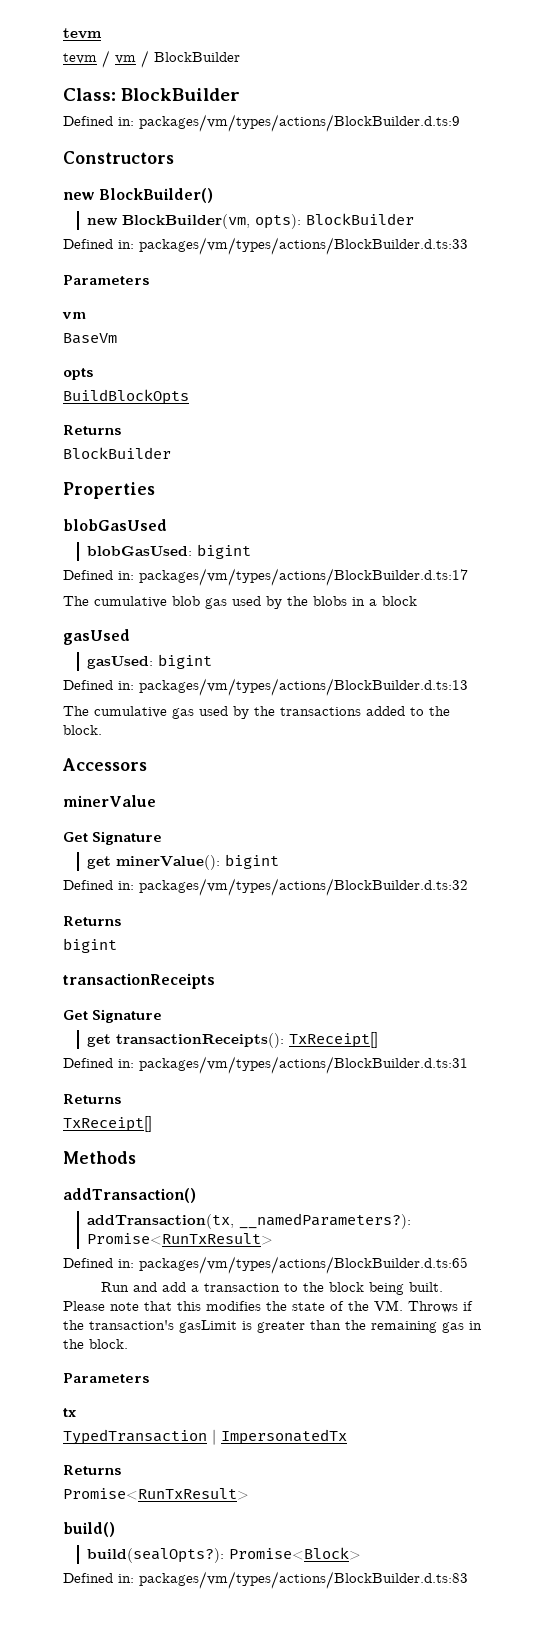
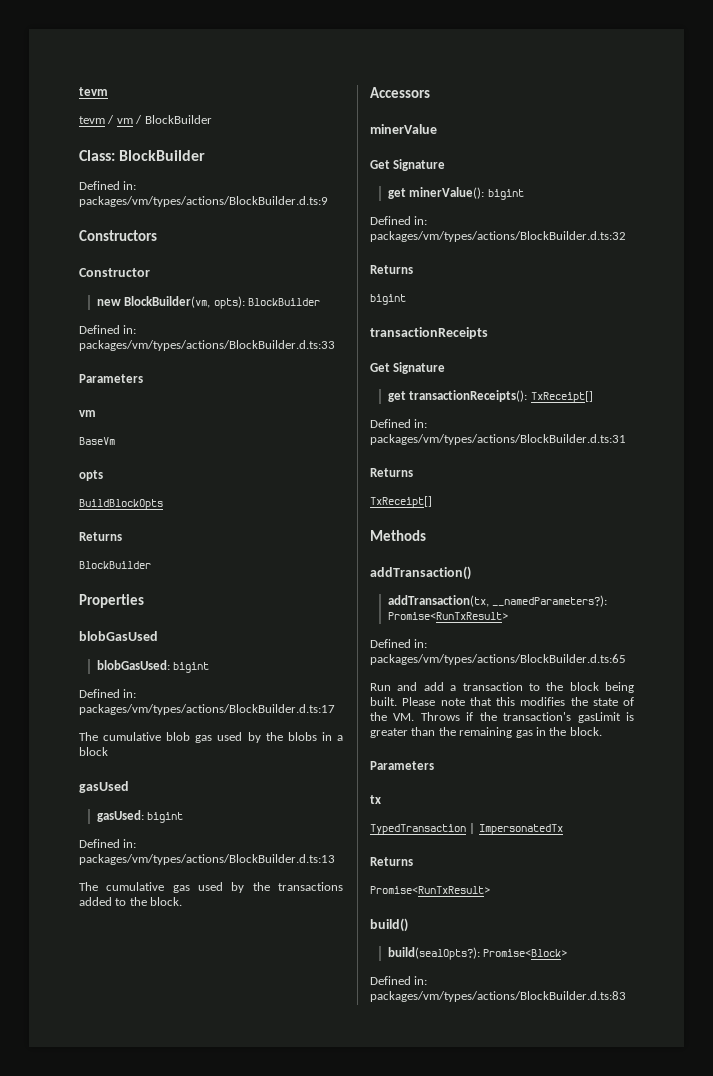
[63,188,214,203] new BlockBuilder() -> [79,268,150,277] Constructor

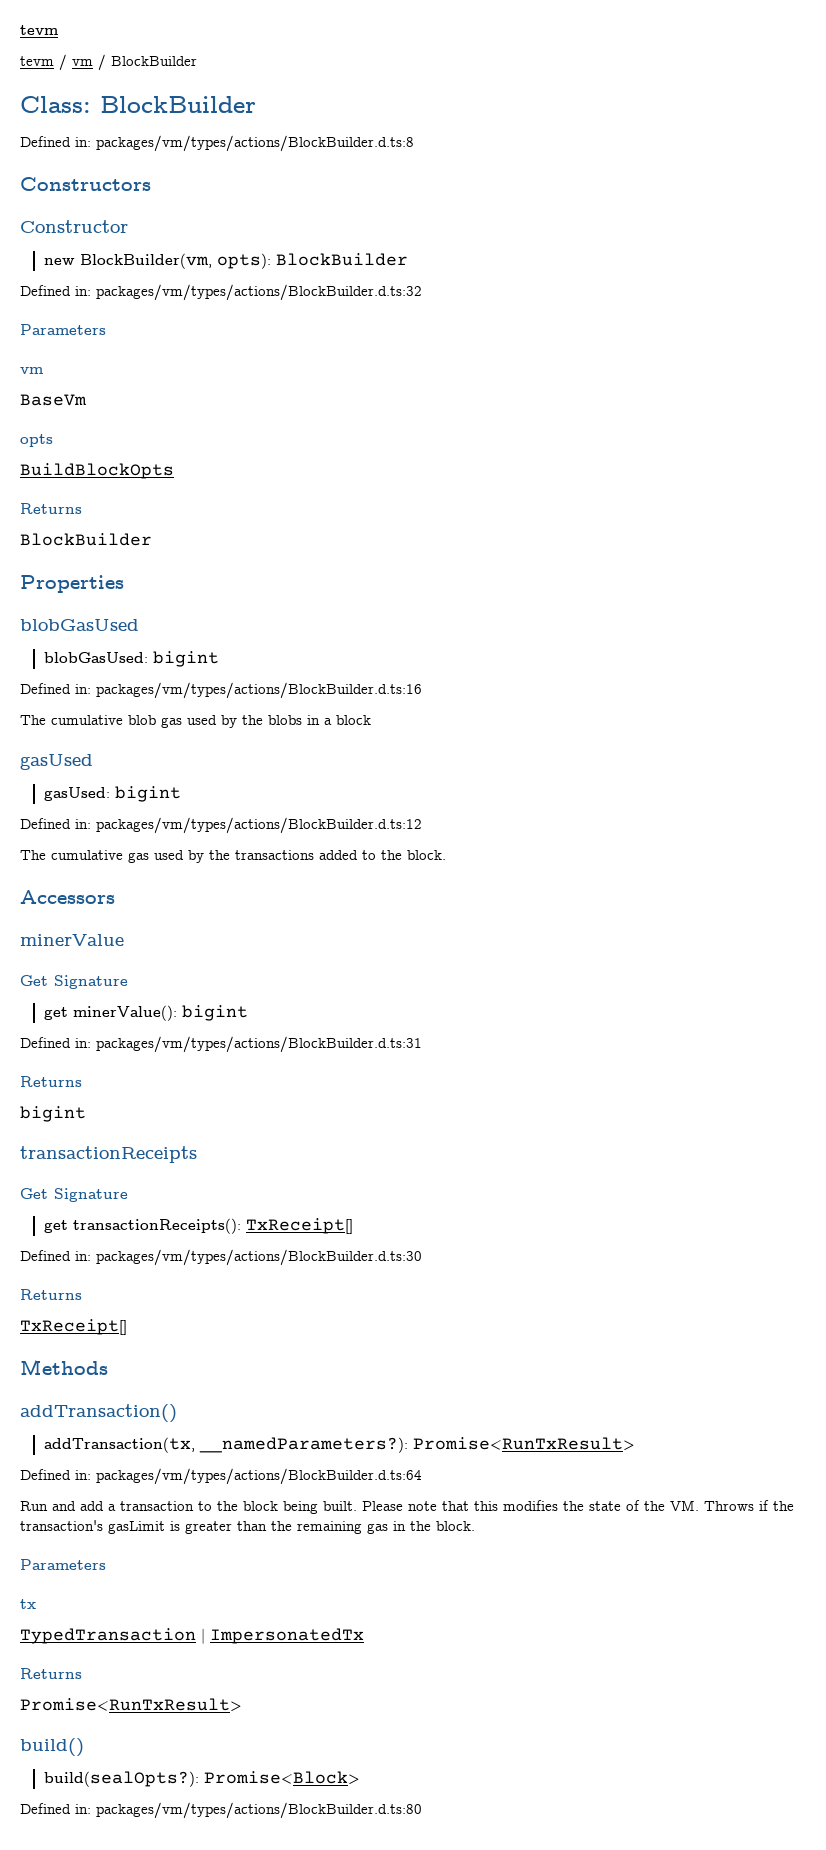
[79,196,328,207] packages/vm/types/actions/BlockBuilder.d.ts:9 -> [96,135,414,152] packages/vm/types/actions/BlockBuilder.d.ts:8
[79,340,335,351] packages/vm/types/actions/BlockBuilder.d.ts:33 -> [96,284,422,301] packages/vm/types/actions/BlockBuilder.d.ts:32
[79,704,335,715] packages/vm/types/actions/BlockBuilder.d.ts:17 -> [96,682,422,699] packages/vm/types/actions/BlockBuilder.d.ts:16
[79,854,335,865] packages/vm/types/actions/BlockBuilder.d.ts:13 -> [96,817,422,834] packages/vm/types/actions/BlockBuilder.d.ts:12
[370,231,626,242] packages/vm/types/actions/BlockBuilder.d.ts:32 -> [96,1036,422,1053] packages/vm/types/actions/BlockBuilder.d.ts:31
[370,434,626,445] packages/vm/types/actions/BlockBuilder.d.ts:31 -> [96,1249,422,1266] packages/vm/types/actions/BlockBuilder.d.ts:30
[370,654,626,665] packages/vm/types/actions/BlockBuilder.d.ts:65 -> [96,1468,422,1485] packages/vm/types/actions/BlockBuilder.d.ts:64
[370,991,626,1002] packages/vm/types/actions/BlockBuilder.d.ts:83 -> [96,1802,422,1819] packages/vm/types/actions/BlockBuilder.d.ts:80

